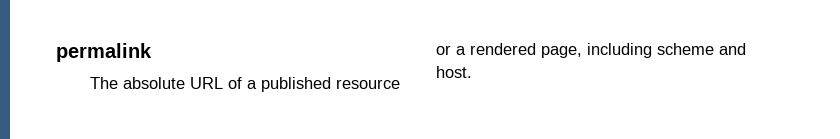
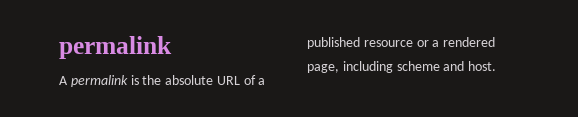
[90,77,119,89] The -> [59,75,162,87] A permalink is the

